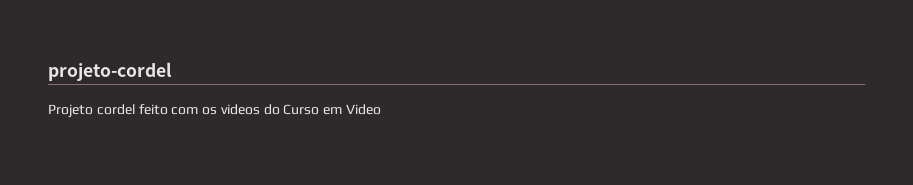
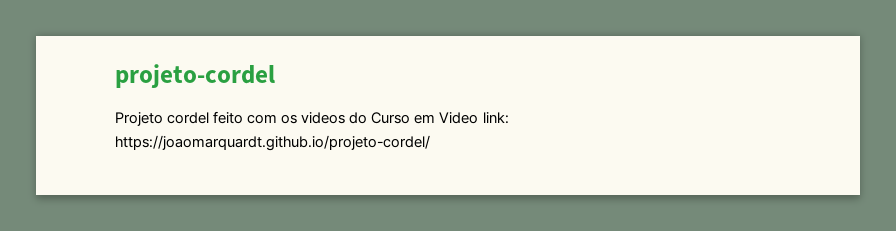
(382, 109) none -> [482,112,509,124] [115,135,430,151] link: https://joaomarquardt.github.io/projeto-cordel/

